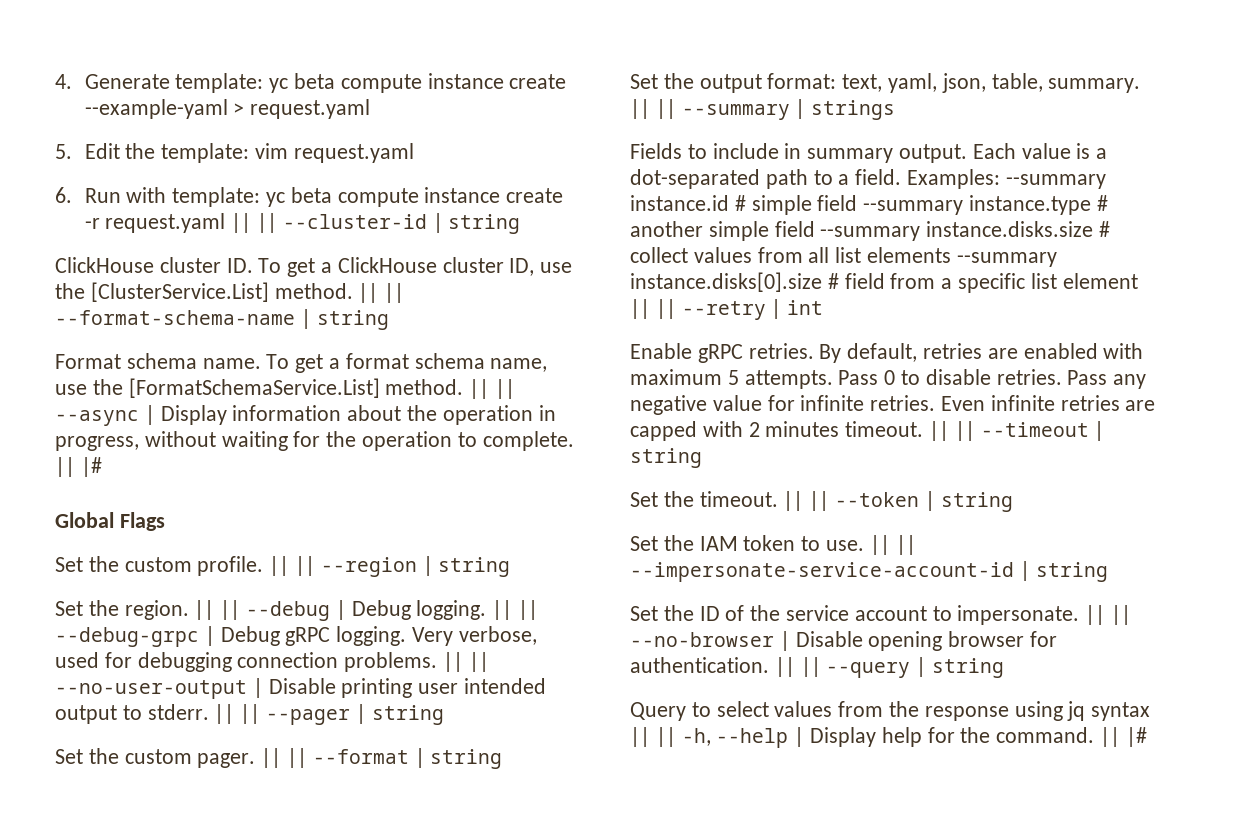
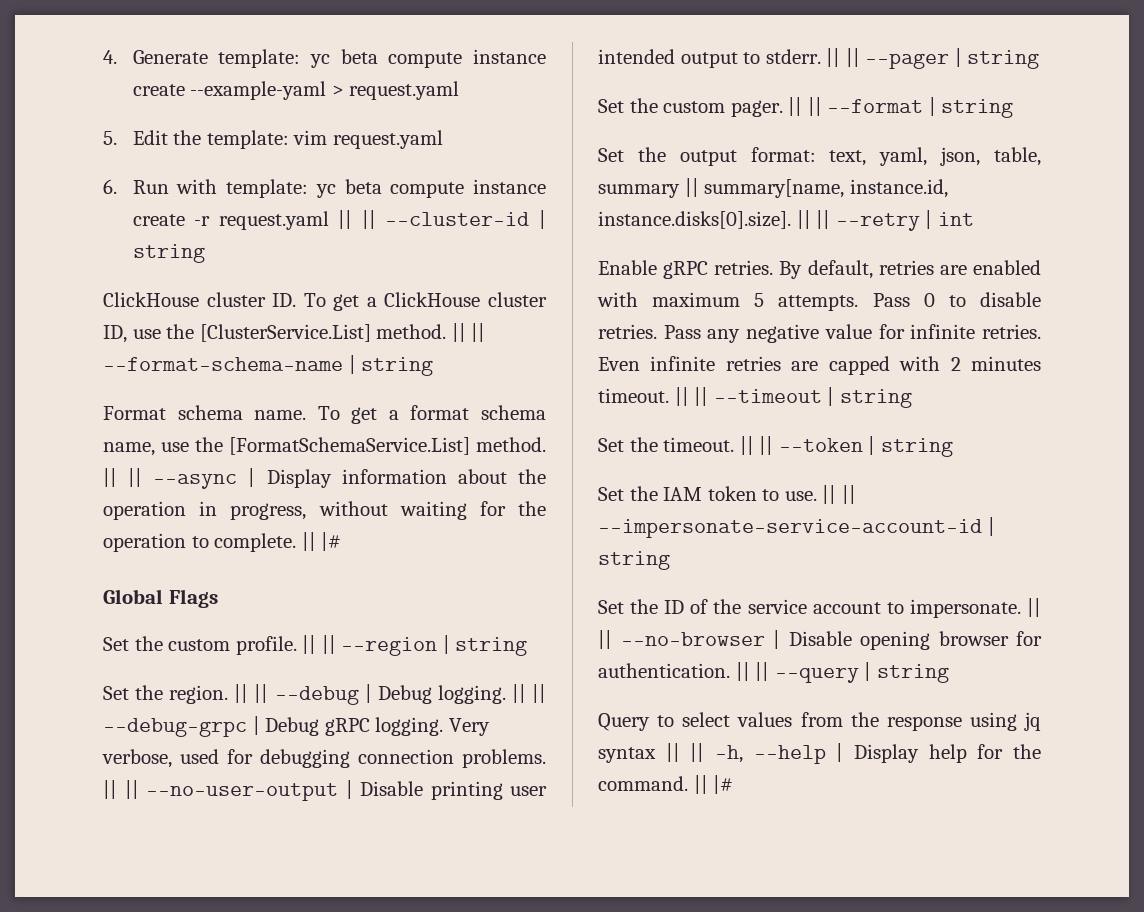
[1048,78,1141,93] [630,99,896,120] [630,143,1108,163] [630,169,1106,189] [630,195,1108,215] [630,221,1111,241] [630,247,1057,267] [630,272,1138,293] summary. || || --summary | strings // Fields to include in summary output. Each value is a dot-separated path to a field. Examples: --summary instance.id # simple field --summary instance.type # another simple field --summary instance.disks.size # collect values from all list elements --summary instance.disks[0].size # field from a specific list element -> [598,178,948,198] [598,211,791,229] summary || summary[name, instance.id, instance.disks[0].size].

